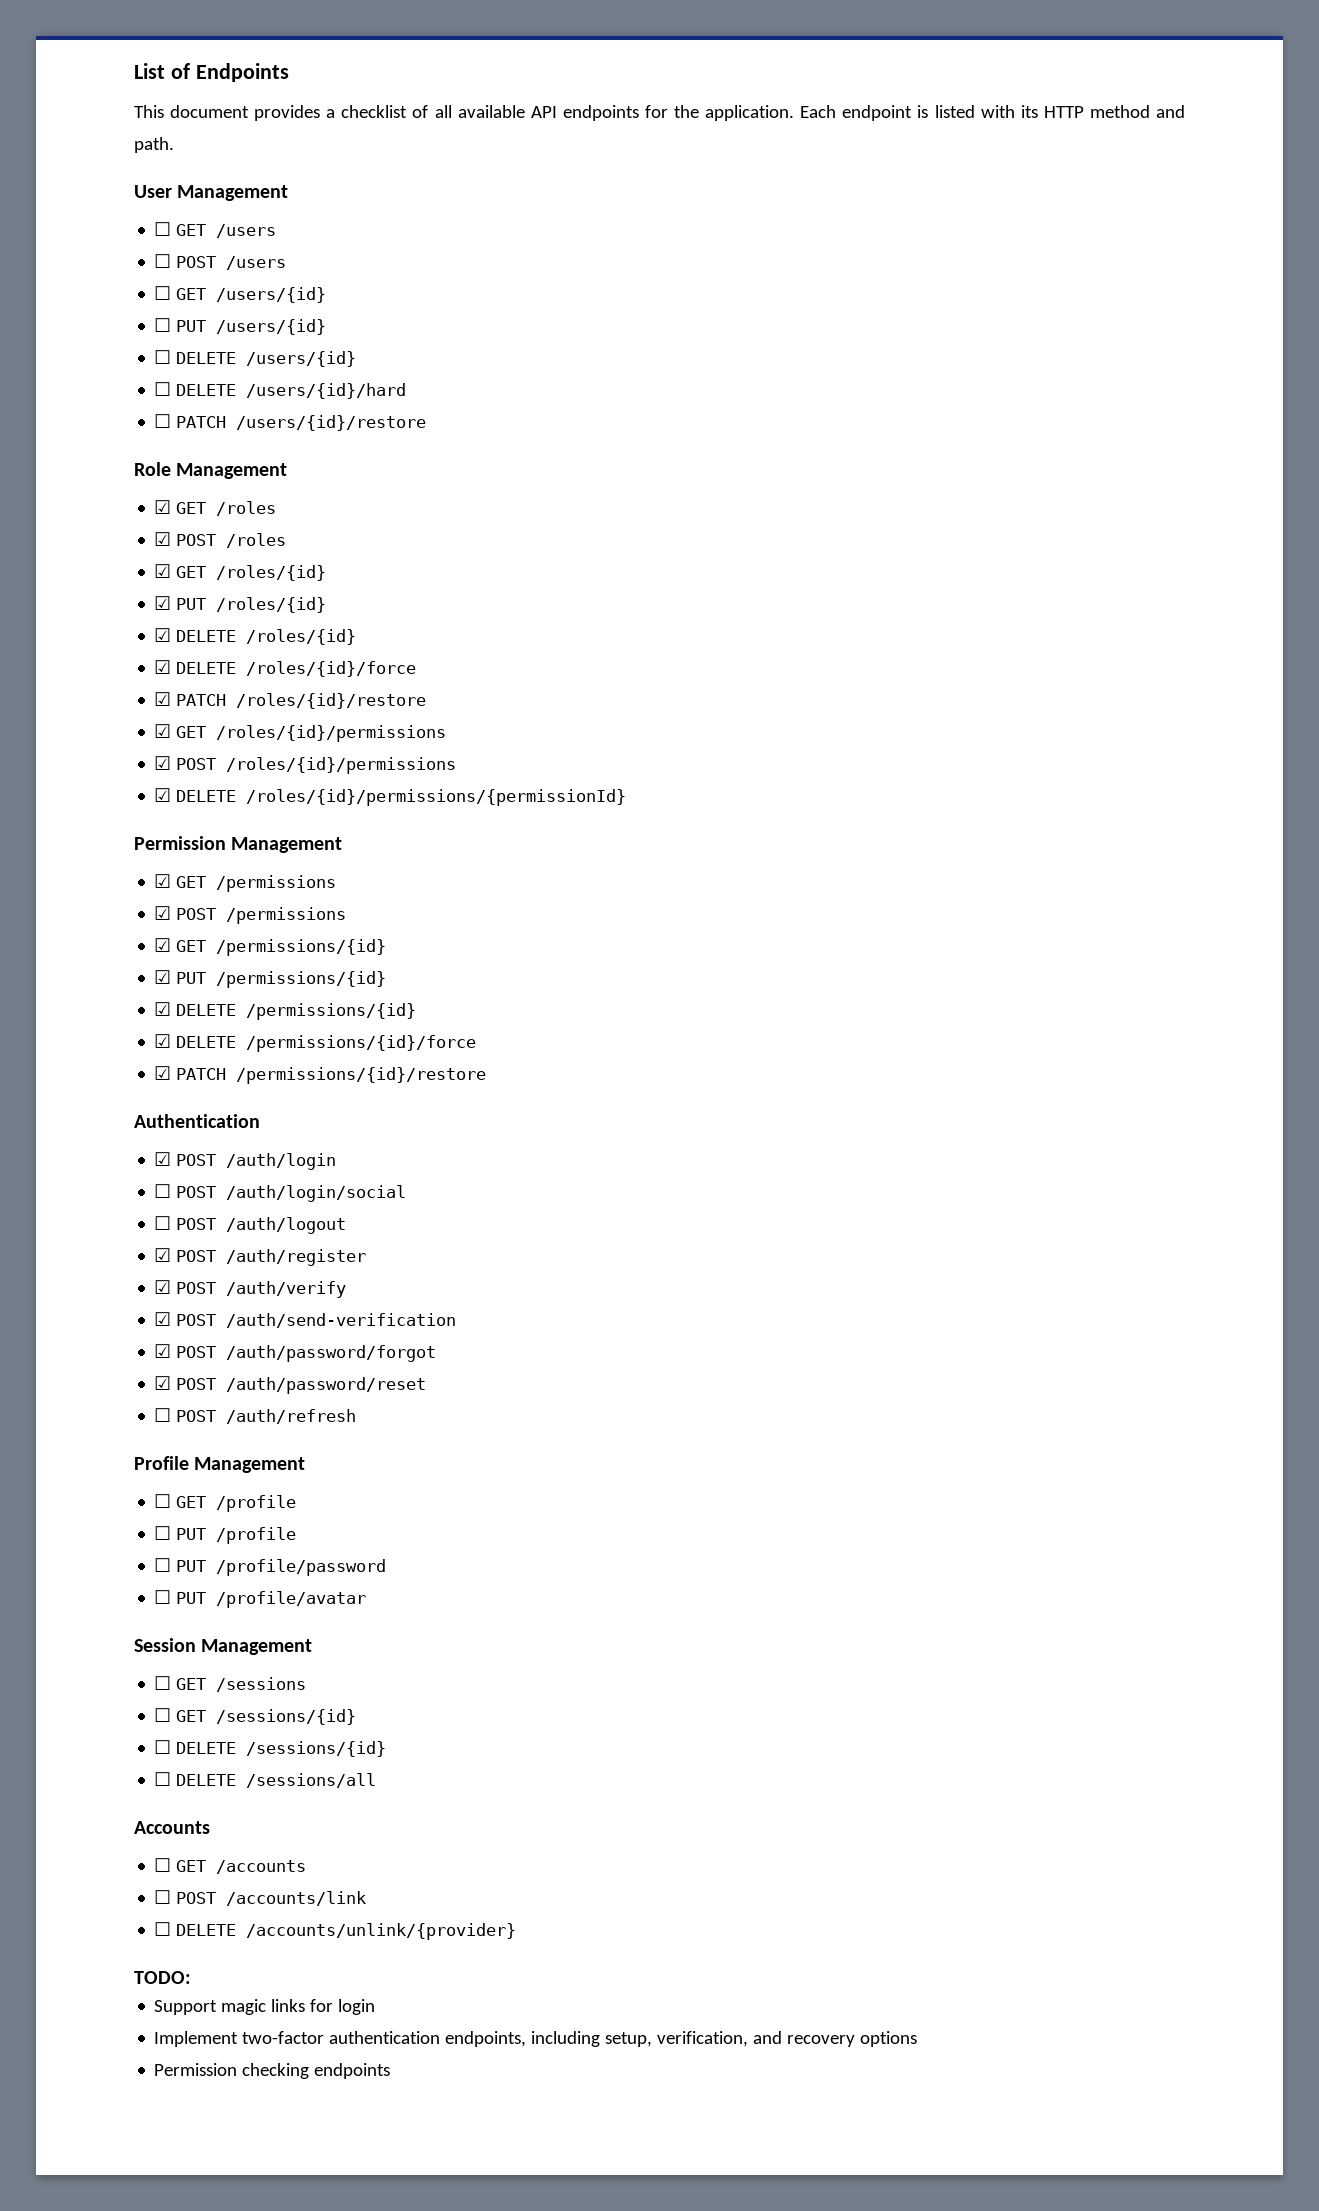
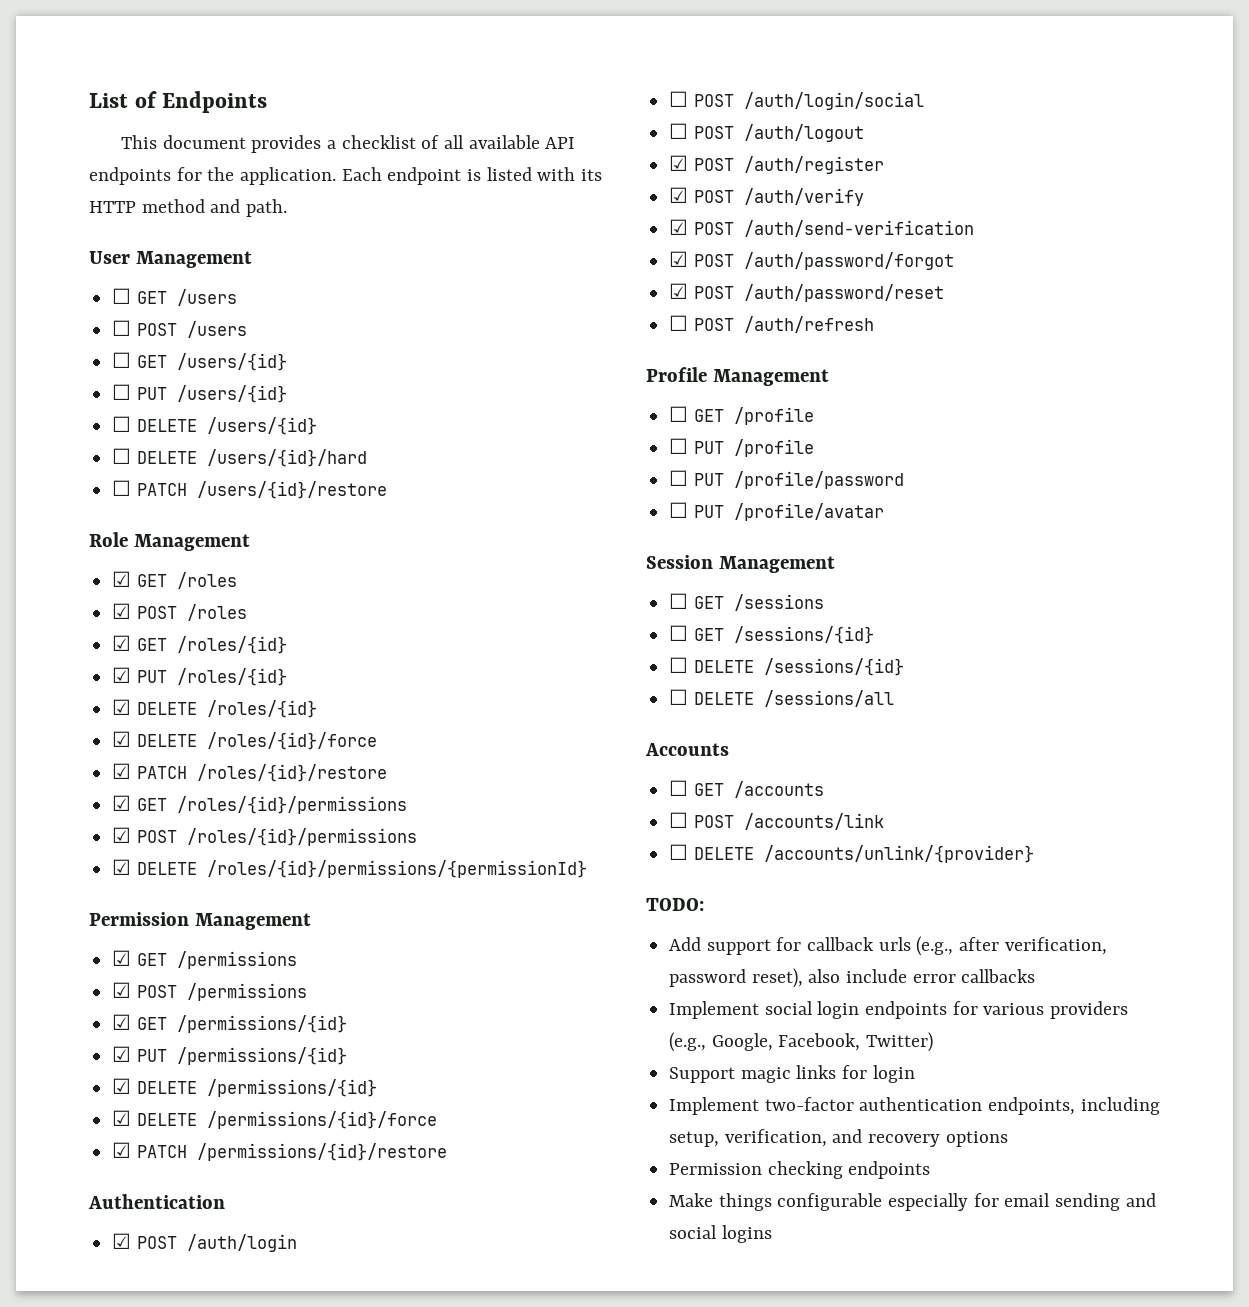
(191, 1977) none -> [669,936,1107,956] [669,968,1036,988] [669,1001,1129,1019] [669,1032,934,1052] // Add support for callback urls (e.g., after verification, password reset), also include error callbacks // Implement social login endpoints for various providers (e.g., Google, Facebook, Twitter)
(391, 2071) none -> [669,1193,1156,1211] [669,1225,772,1243] // Make things configurable especially for email sending and social logins

